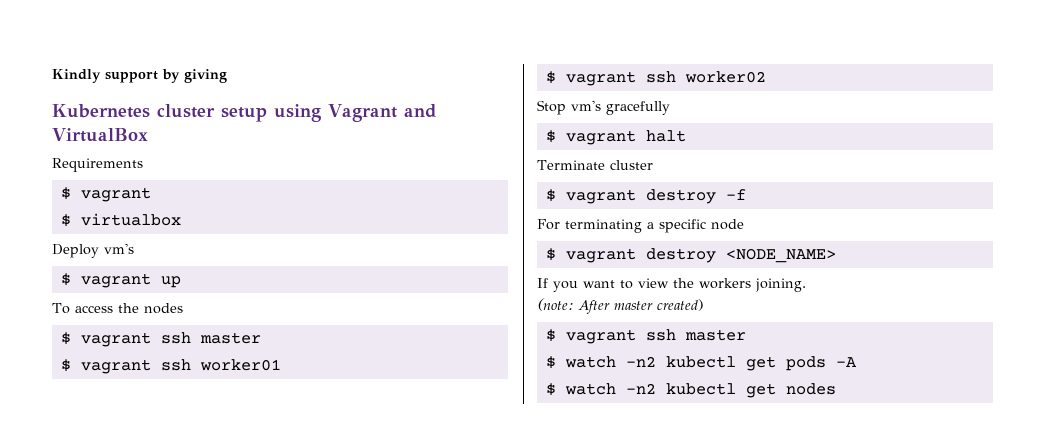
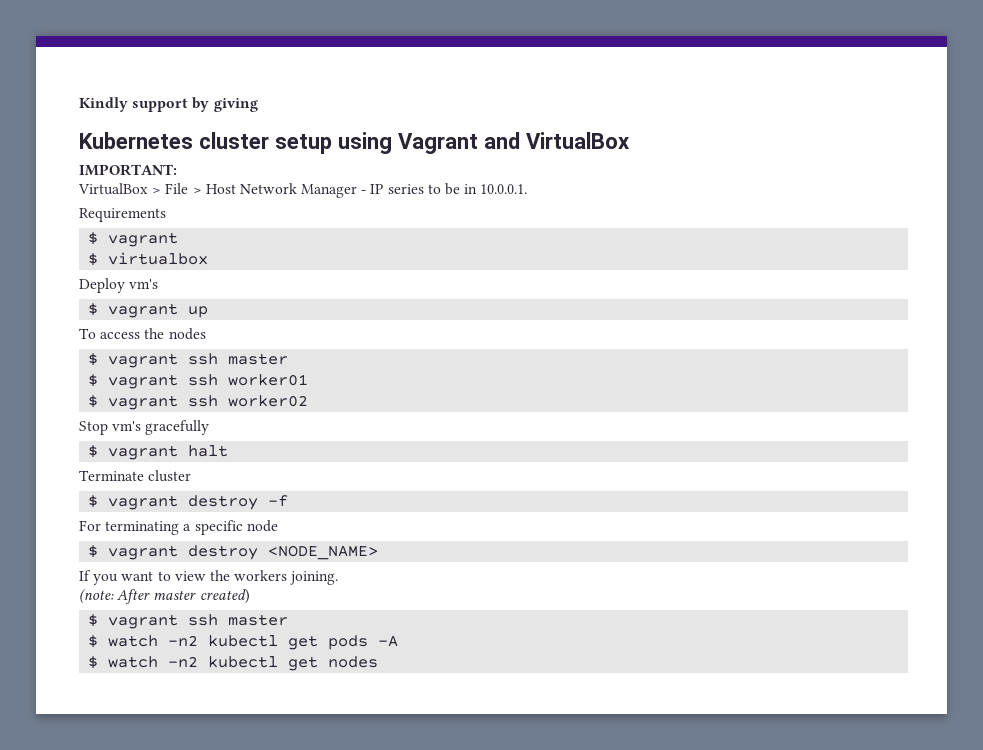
(148, 135) none -> [79,164,177,176] [78,183,528,198] // IMPORTANT: // VirtualBox > File > Host Network Manager - IP series to be in 10.0.0.1.

